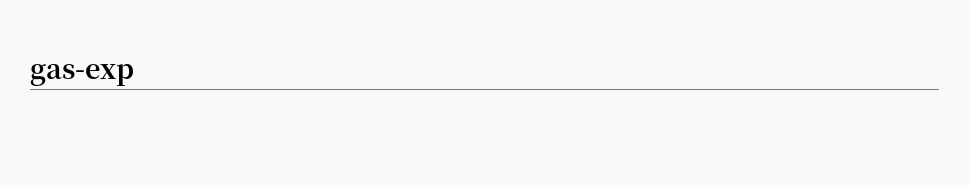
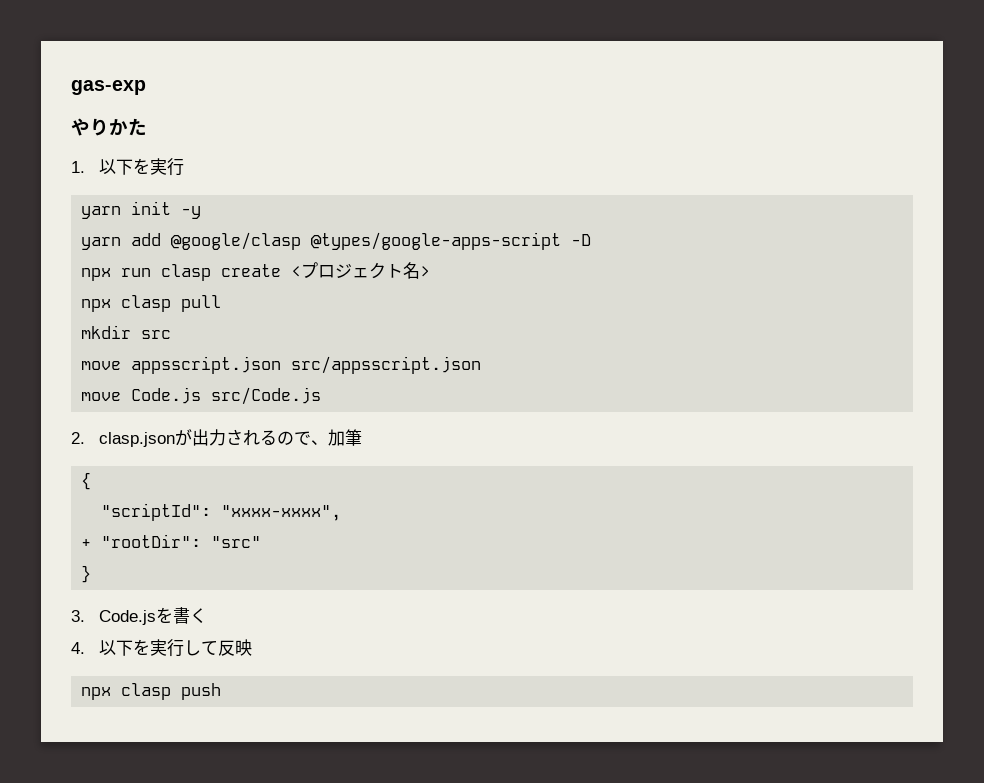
(134, 75) none -> [71,118,147,136] [71,158,184,176] [81,201,202,219] [81,232,592,250] [81,262,431,281] [81,295,222,312] [81,325,172,339] [81,356,482,374] [81,387,322,405] [71,429,362,447] [81,472,92,490] [101,503,342,521] [81,534,262,548] [81,565,92,583] [71,607,207,625] [71,639,252,657] [81,683,222,700] // やりかた // 1.以下を実行 // yarn init -y // yarn add @google/clasp @types/google-apps-script -D // npx run clasp create <プロジェクト名> // npx clasp pull // mkdir src // move appsscript.json src/appsscript.json // move Code.js src/Code.js // 2. clasp.jsonが出力されるので、加筆 // { // "scriptId": "xxxx-xxxx", // + "rootDir": "src" // } // 3. Code.jsを書く // 4.以下を実行して反映 // npx clasp push

